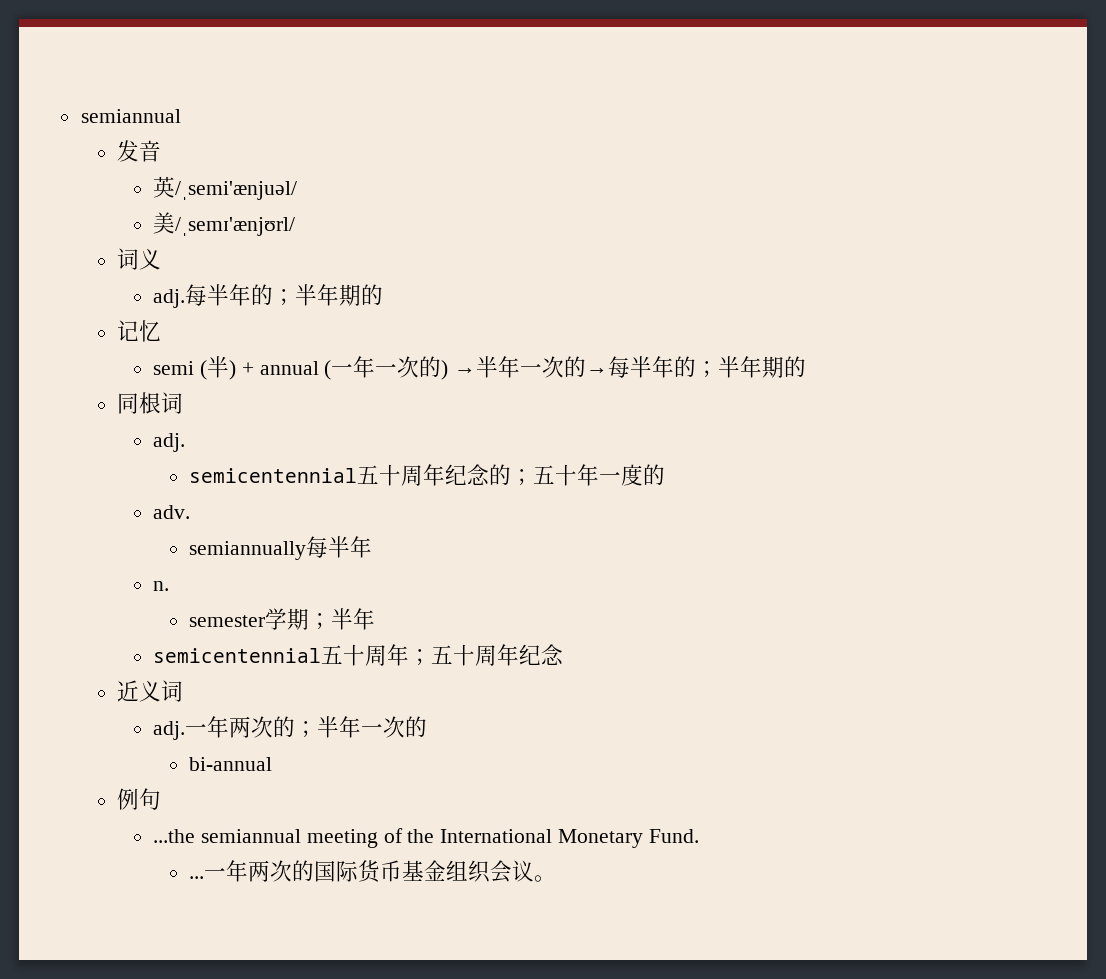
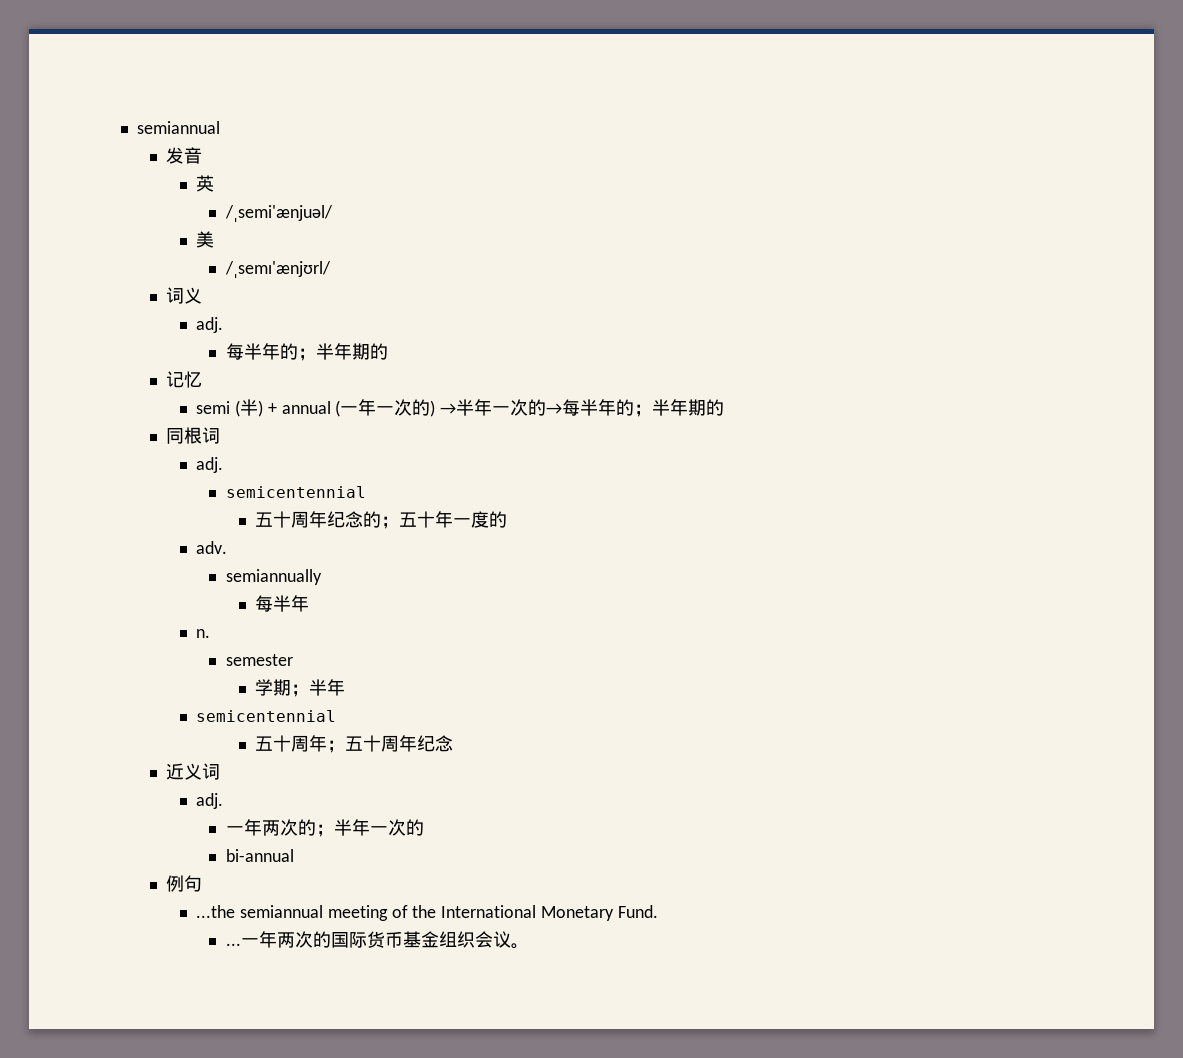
(176, 187) none -> (214, 183) //
(176, 223) none -> (214, 239) //
(186, 298) none -> (223, 325) //
(358, 475) none -> (366, 492) //
(307, 550) none -> (322, 577) //
(266, 621) none -> (293, 660) //
(322, 655) none -> (336, 716) //
(186, 730) none -> (223, 801) //

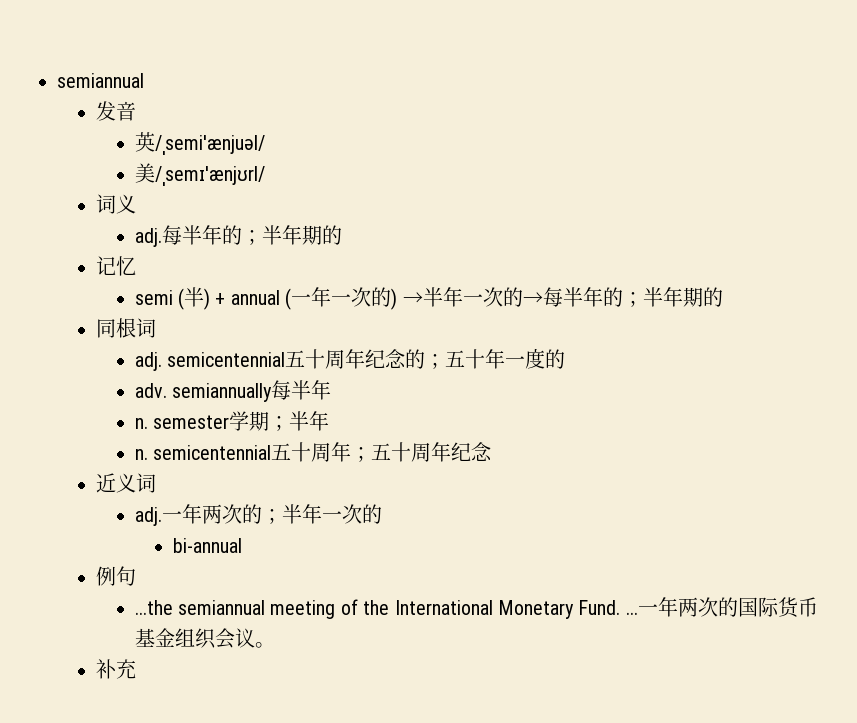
(214, 183) // -> (155, 142) none
(214, 239) // -> (155, 173) none
(223, 325) // -> (162, 237) none
[225,486,366,498] // semicentennial // -> [166,352,285,367] semicentennial
(227, 547) // -> (167, 390) none
(322, 577) // -> (272, 392) none
(210, 633) // -> (148, 423) none
(293, 660) // -> (229, 422) none
[195,710,336,722] semicentennial // -> [134,445,271,460] n. semicentennial
(223, 801) // -> (162, 516) none
(658, 911) // -> (621, 607) none
(529, 946) none -> [95,659,136,679] // 补充

